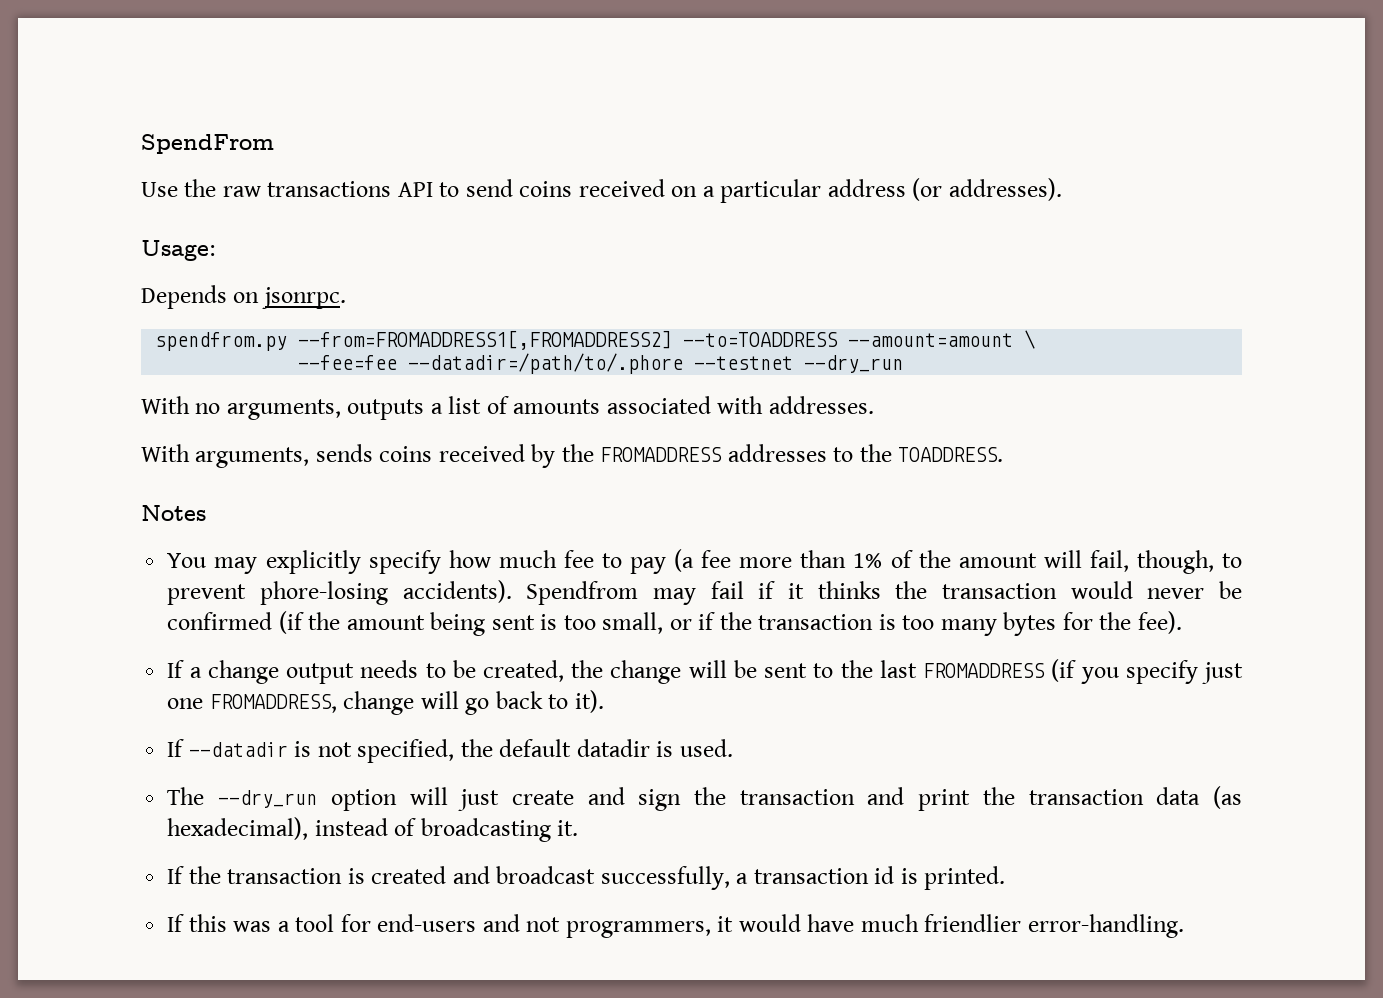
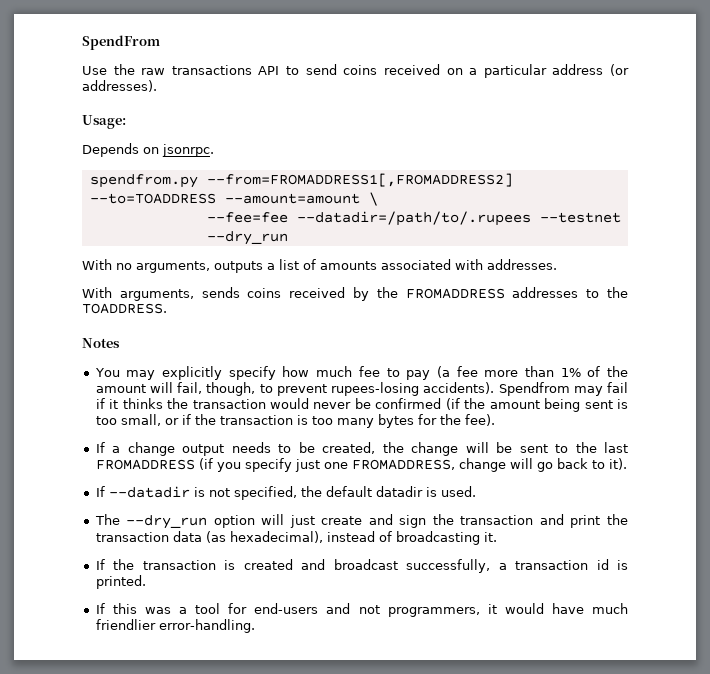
[408,353,684,374] --datadir=/path/to/.phore -> [296,211,531,226] --datadir=/path/to/.rupees
[260,581,389,605] phore-losing -> [331,382,420,396] rupees-losing

